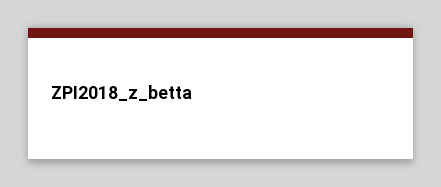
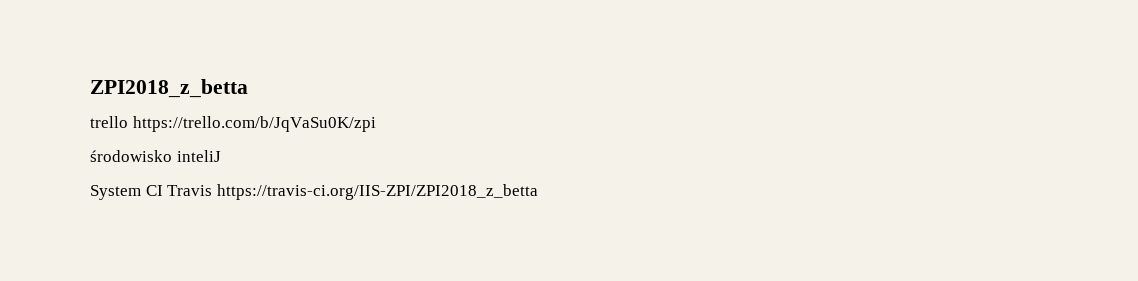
(192, 93) none -> [90,116,376,132] [90,150,221,162] [90,184,538,200] // trello https://trello.com/b/JqVaSu0K/zpi // środowisko inteliJ // System CI Travis https://travis-ci.org/IIS-ZPI/ZPI2018_z_betta

